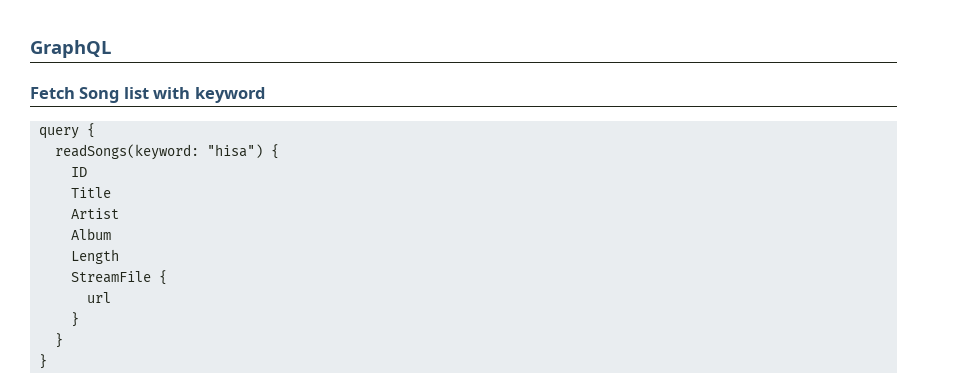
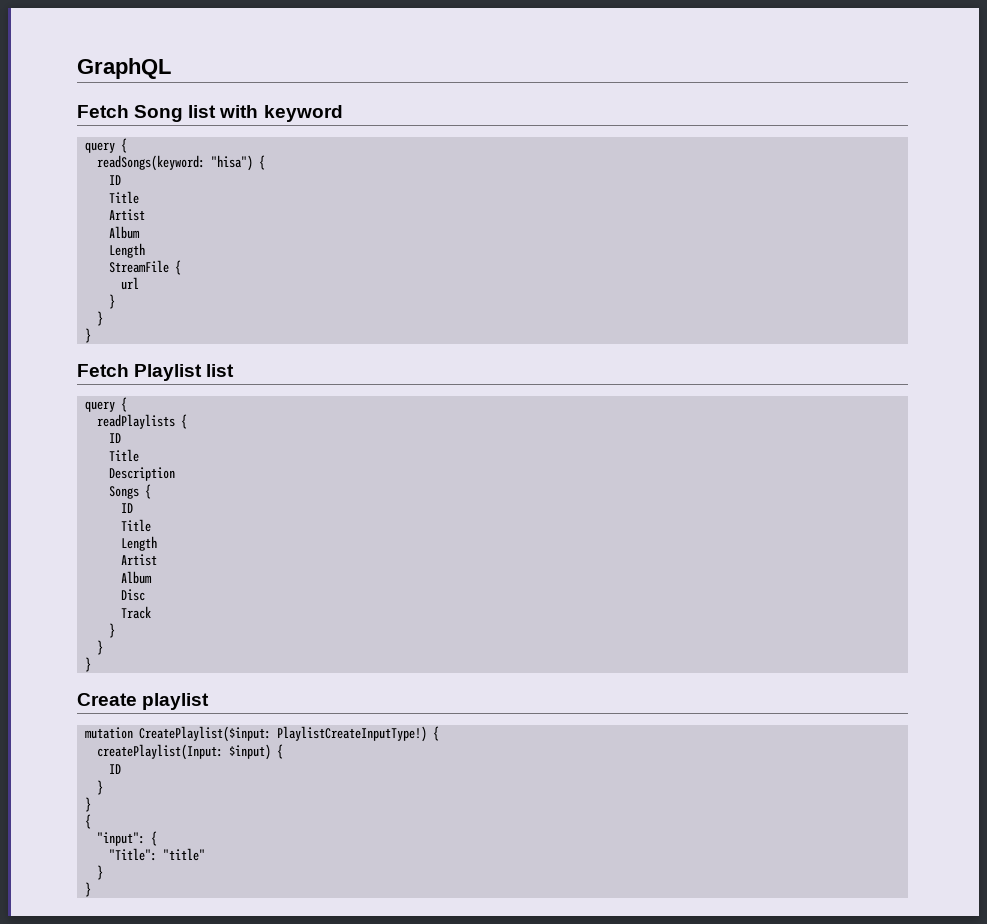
(47, 361) none -> [77,364,235,381] [85,397,128,412] [97,414,188,429] [109,433,122,443] [109,449,140,462] [109,467,176,481] [109,484,152,499] [121,503,134,513] [121,519,152,532] [121,536,158,551] [121,554,158,566] [121,571,153,584] [121,589,146,601] [121,606,152,619] [109,623,116,638] [97,640,104,655] [85,657,92,672] [77,693,210,710] [85,726,440,742] [97,744,284,760] [109,764,122,774] [97,780,104,795] [85,797,92,812] [85,814,92,829] [97,831,158,846] [109,848,206,861] [97,865,104,880] [85,882,92,897] // Fetch Playlist list // query { // readPlaylists { // ID // Title // Description // Songs { // ID // Title // Length // Artist // Album // Disc // Track // } // } // } // Create playlist // mutation CreatePlaylist($input: PlaylistCreateInputType!) { // createPlaylist(Input: $input) { // ID // } // } // { // "input": { // "Title": "title" // } // }

